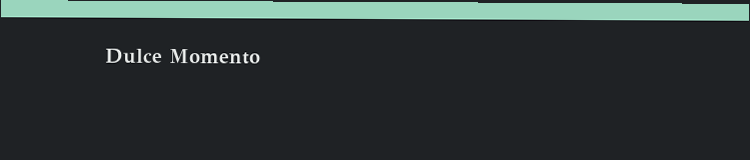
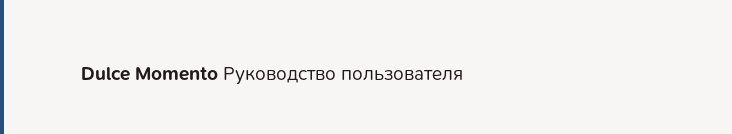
(261, 56) none -> [223,67,464,85] Руководство пользователя

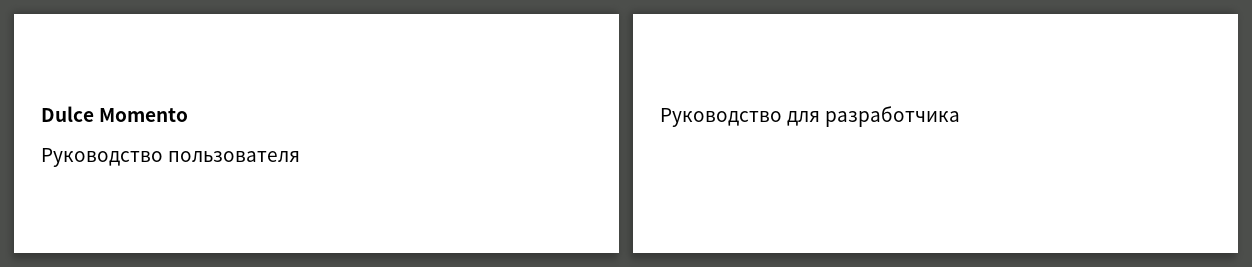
(219, 74) none -> (189, 115) //
(464, 75) none -> [660,106,961,127] // Руководство для разработчика

